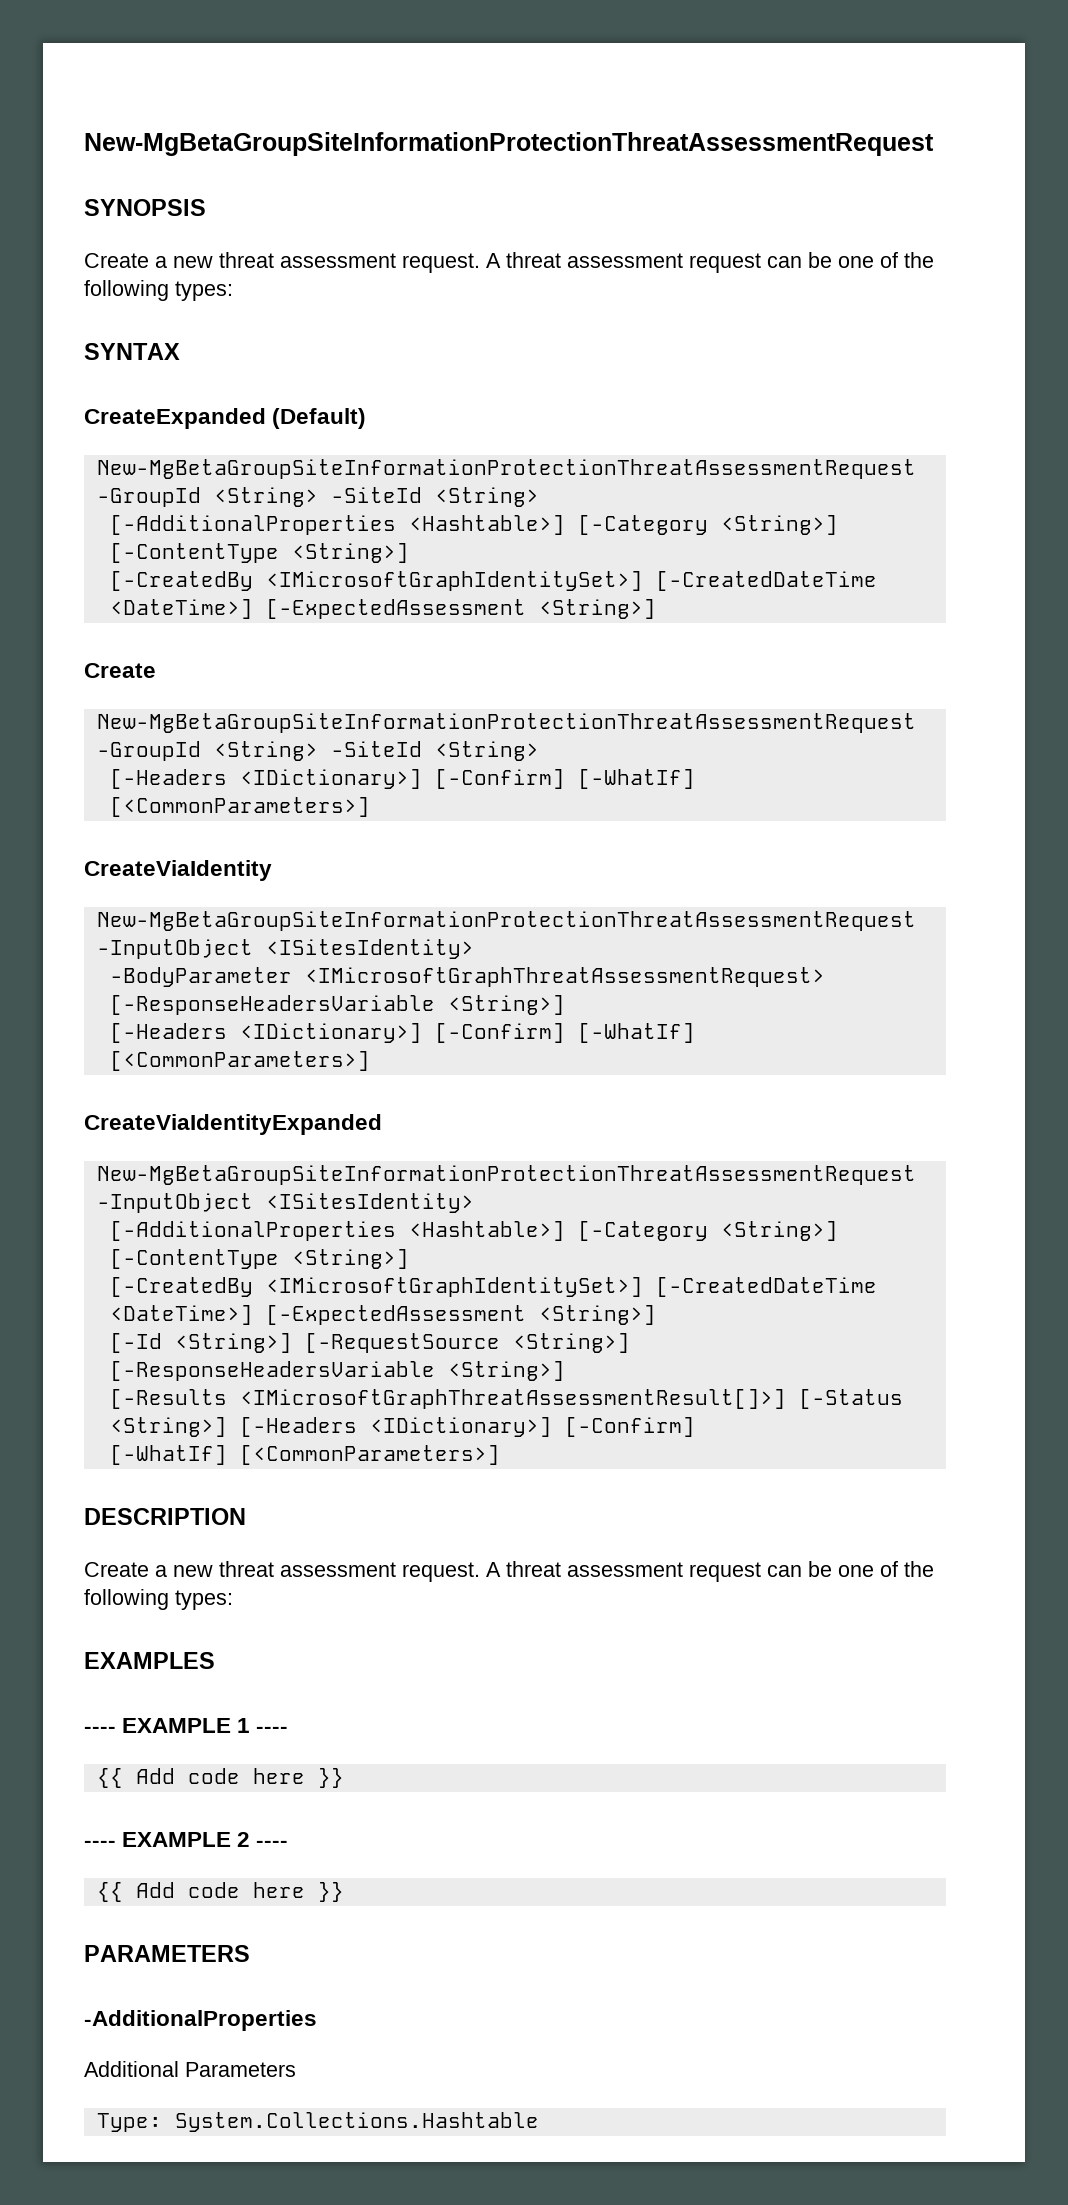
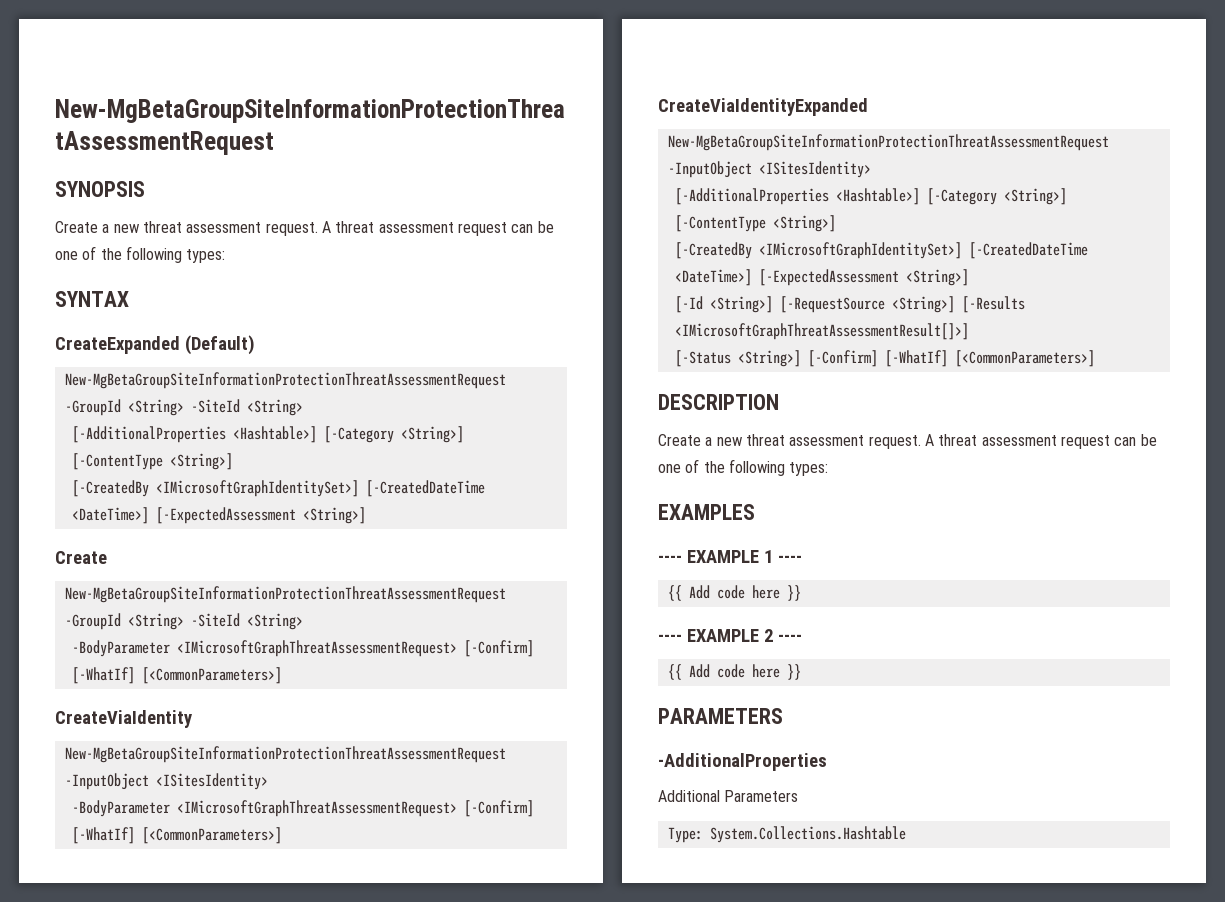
[109,769,422,789] [-Headers <IDictionary>] -> [71,640,457,657] -BodyParameter <IMicrosoftGraphThreatAssessmentRequest>
[109,995,565,1015] [109,1023,422,1043] [-ResponseHeadersVariable <String>] // [-Headers <IDictionary>] -> (457, 808) none
[109,1361,565,1381] [-ResponseHeadersVariable <String>] // -> (955, 304) none
(786, 1399) none -> (969, 331) //
[239,1417,695,1437] [-Headers <IDictionary>] [-Confirm] // -> [807,350,878,367] [-Confirm]

